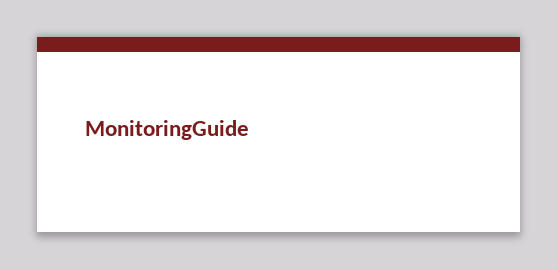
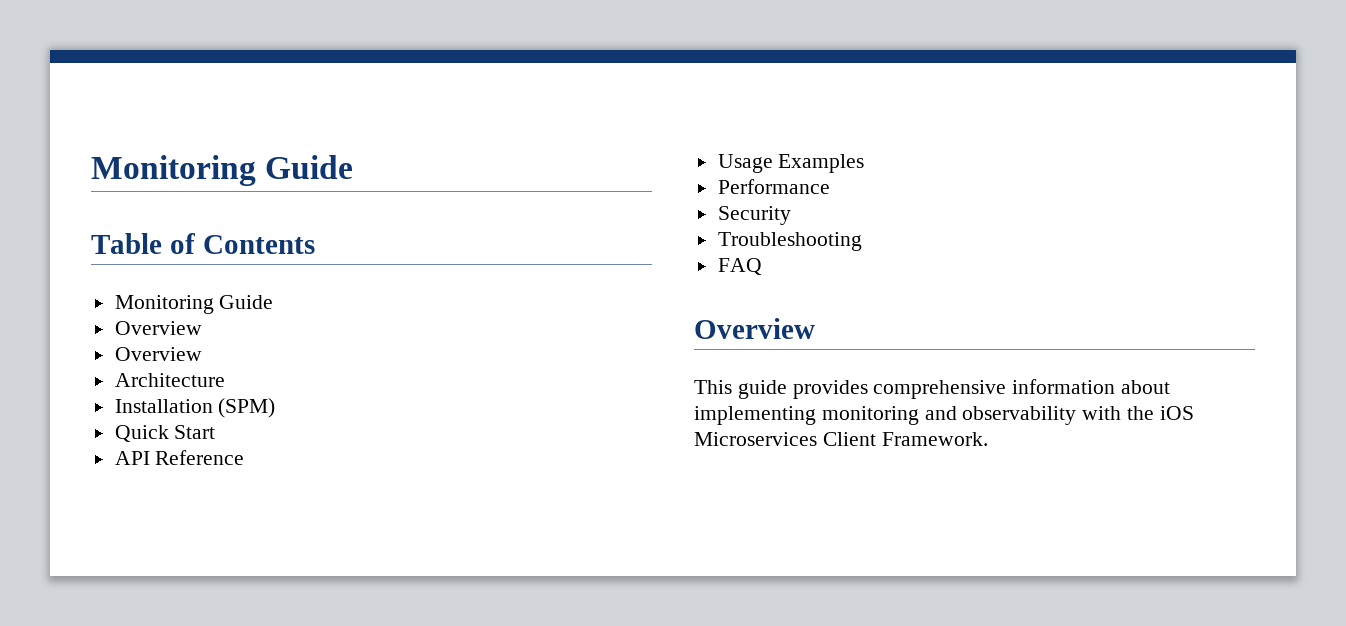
[85,120,249,140] MonitoringGuide -> [91,155,354,186] [91,233,315,254] [114,295,274,314] [114,321,202,335] [114,347,202,361] [114,373,225,387] [114,398,276,418] [114,425,216,442] [114,450,245,465] [717,154,865,173] [717,179,830,194] [717,206,791,225] [717,232,862,251] [717,258,762,275] [694,318,815,339] [694,379,1171,399] [694,406,1194,425] [694,432,988,446] Monitoring Guide // Table of Contents // Monitoring Guide // Overview // Overview // Architecture // Installation (SPM) // Quick Start // API Reference // Usage Examples // Performance // Security // Troubleshooting // FAQ // Overview // This guide provides comprehensive information about implementing monitoring and observability with the iOS Microservices Client Framework.

